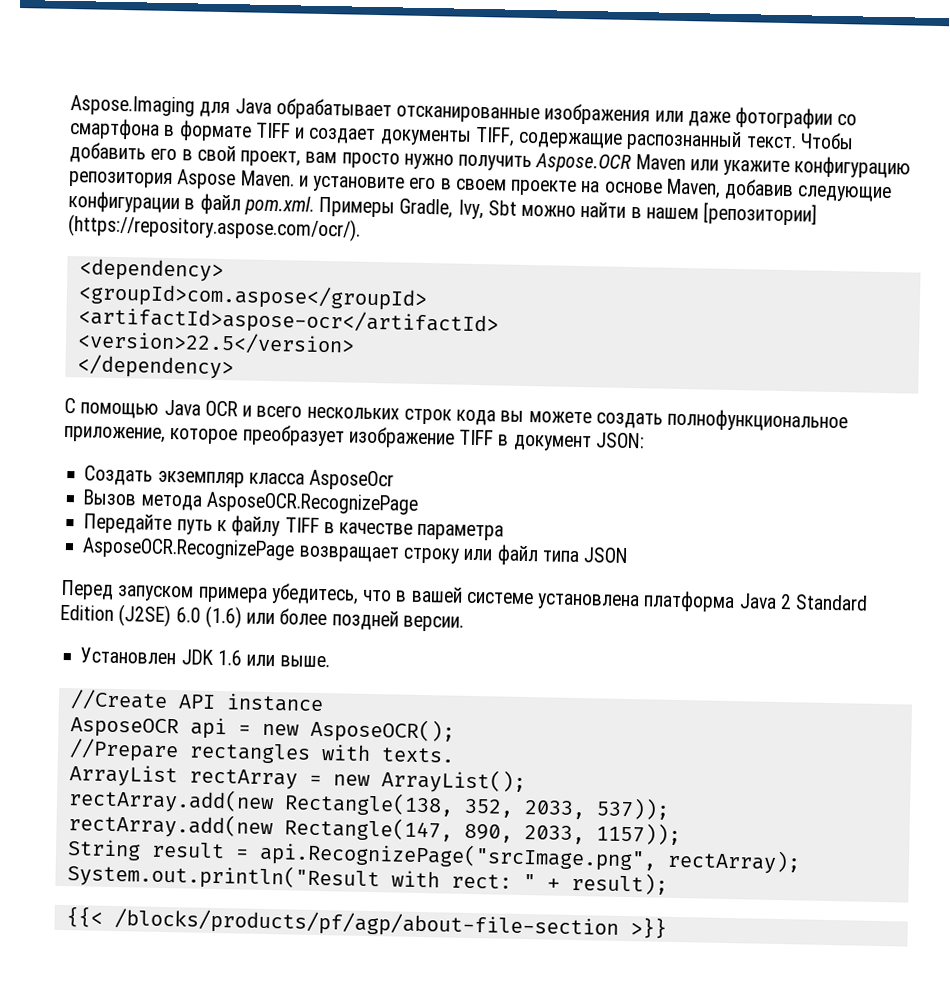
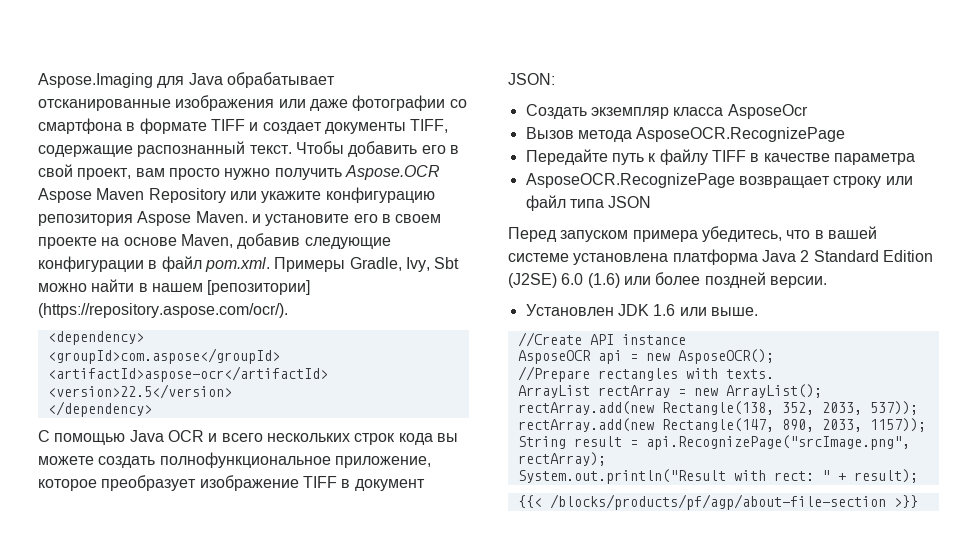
[635,154,686,171] Maven -> [38,188,226,203] Aspose Maven Repository

